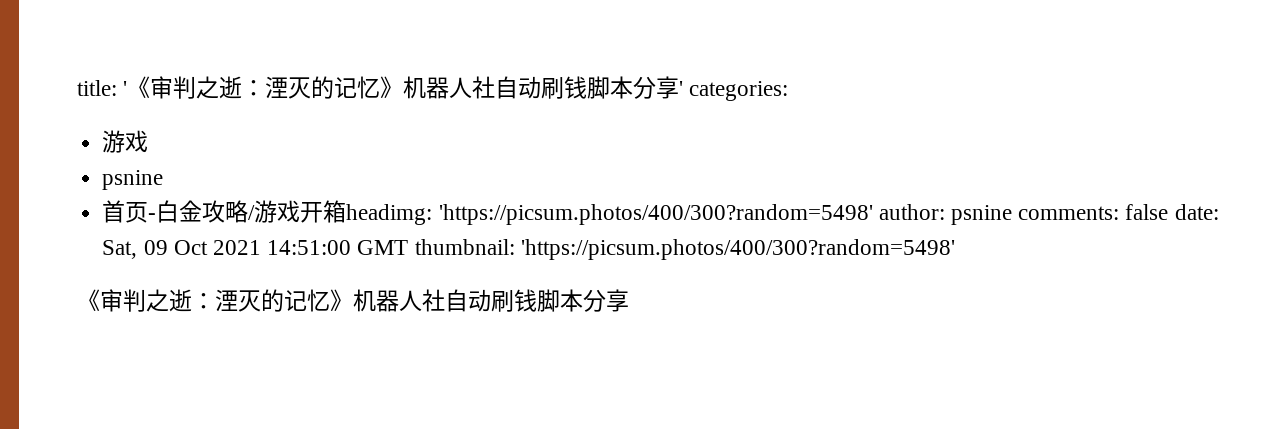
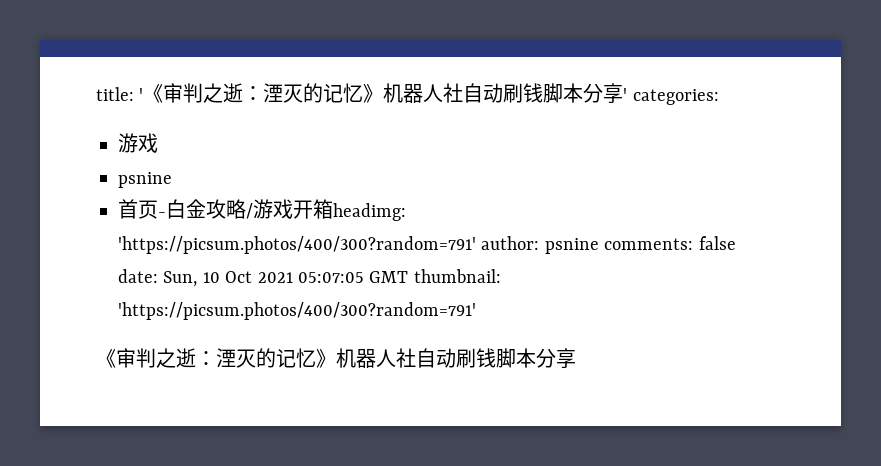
[438,204,873,225] 'https://picsum.photos/400/300?random=5498' -> [118,236,476,254] 'https://picsum.photos/400/300?random=791'
[102,240,168,259] Sat, 09 -> [163,271,220,287] Sun, 10
[267,240,352,255] 14:51:00 -> [298,272,364,283] 05:07:05
[520,239,955,260] 'https://picsum.photos/400/300?random=5498' -> [118,302,476,320] 'https://picsum.photos/400/300?random=791'

